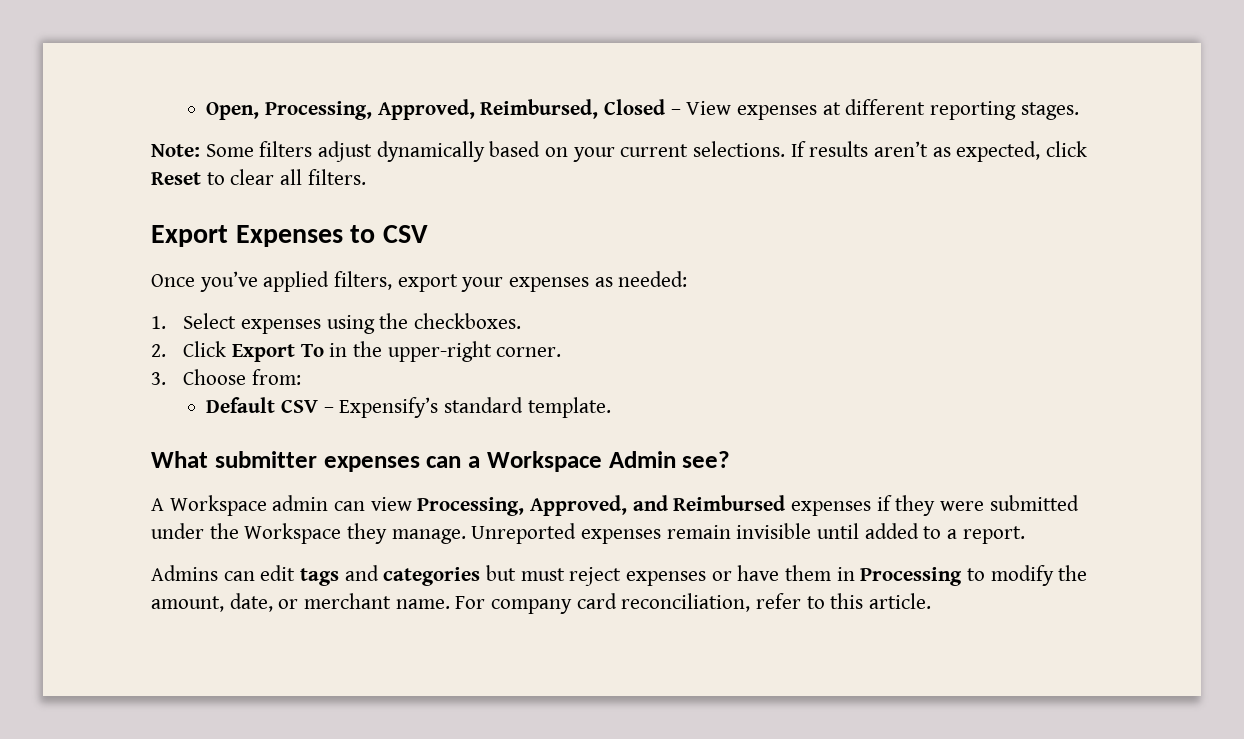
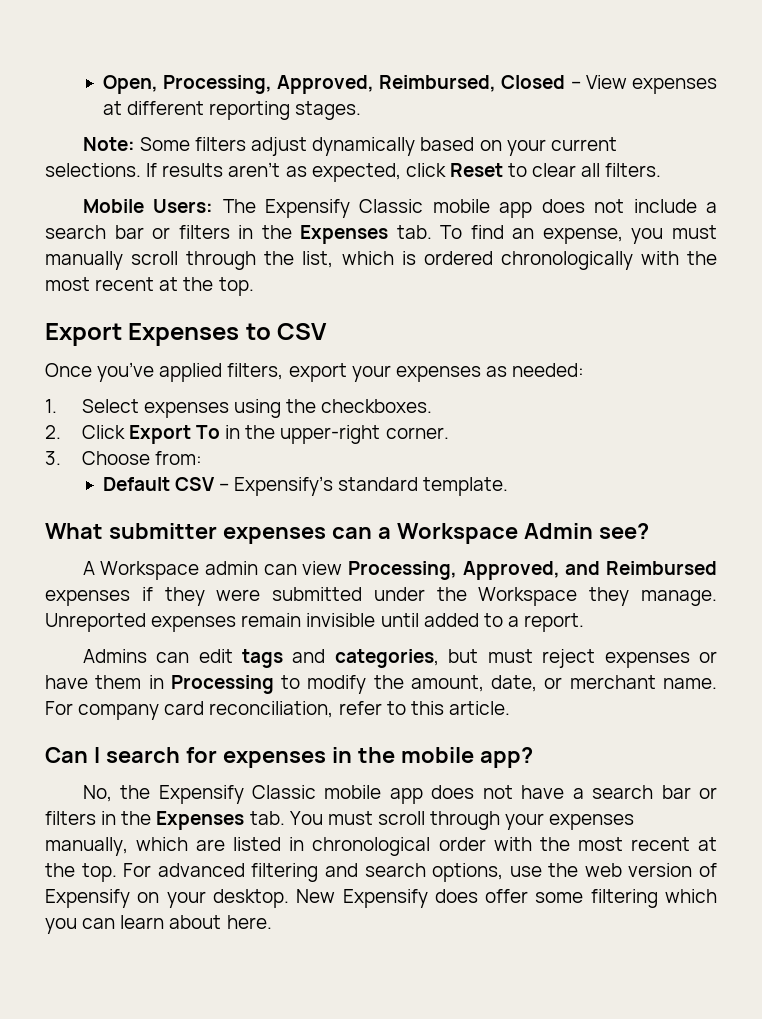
(366, 177) none -> [82,199,718,218] [45,225,718,244] [45,251,718,270] [45,277,254,296] // Mobile Users: The Expensify Classic mobile app does not include a search bar or filters in the Expenses tab. To find an expense, you must manually scroll through the list, which is ordered chronologically with the most recent at the top.
[383,567,481,586] categories -> [334,649,439,668] categories,
(932, 601) none -> [45,747,533,768] [82,785,717,804] [45,811,635,830] [45,837,717,856] [45,863,718,882] [45,889,717,908] [45,915,272,934] // Can I search for expenses in the mobile app? // No, the Expensify Classic mobile app does not have a search bar or filters in the Expenses tab. You must scroll through your expenses manually, which are listed in chronological order with the most recent at the top. For advanced filtering and search options, use the web version of Expensify on your desktop. New Expensify does offer some filtering which you can learn about here.

